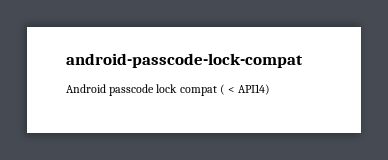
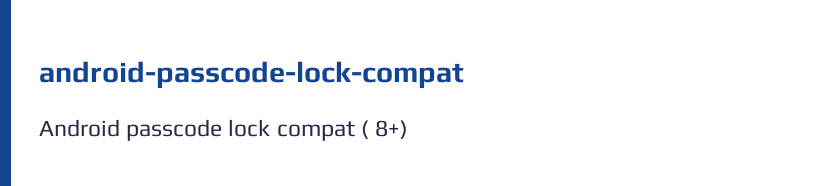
[228,84,271,95] < API14) -> [375,120,409,139] 8+)

